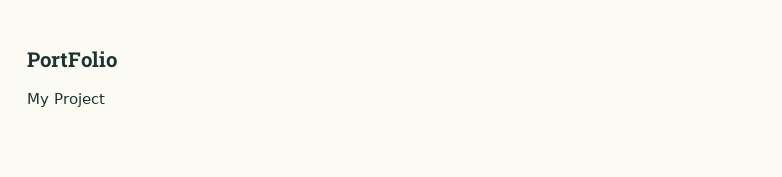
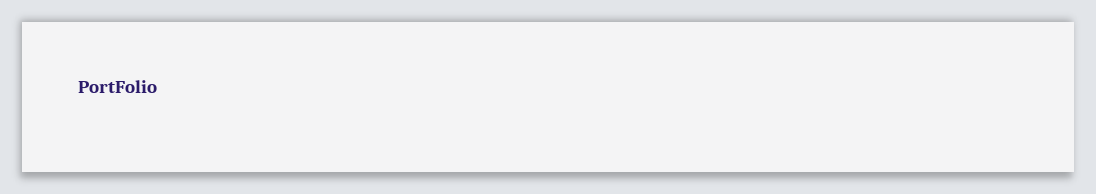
[27,93,105,107] // My Project -> (157, 86) none

